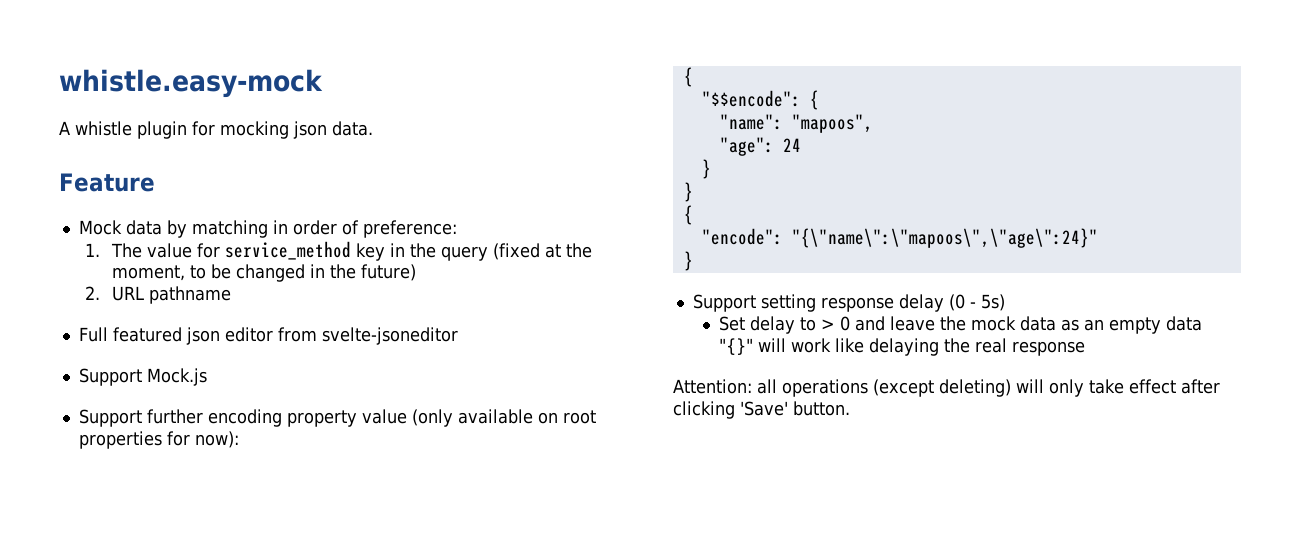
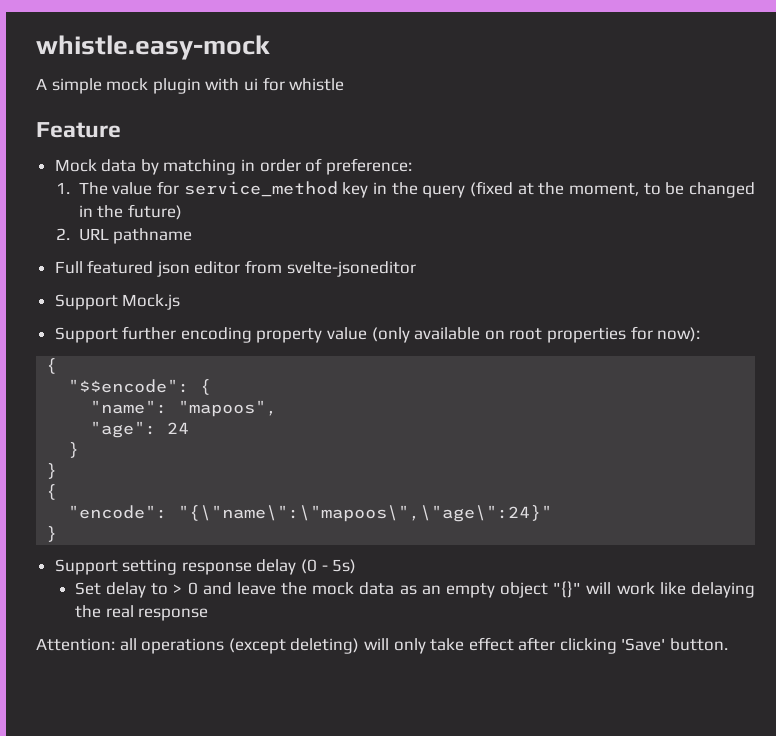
[75,121,373,139] whistle plugin for mocking json data. -> [51,77,345,94] simple mock plugin with ui for whistle
[1166,316,1203,331] data -> [500,582,549,598] object

